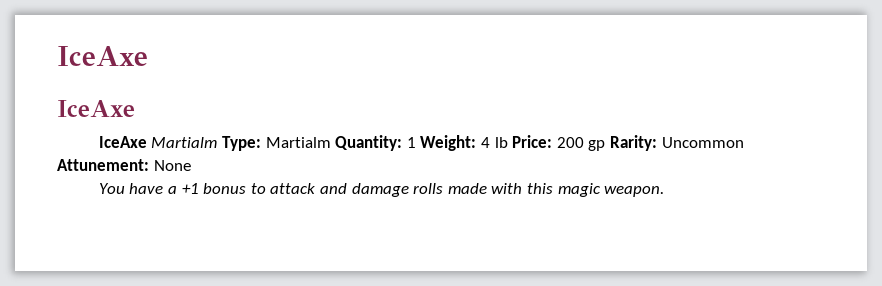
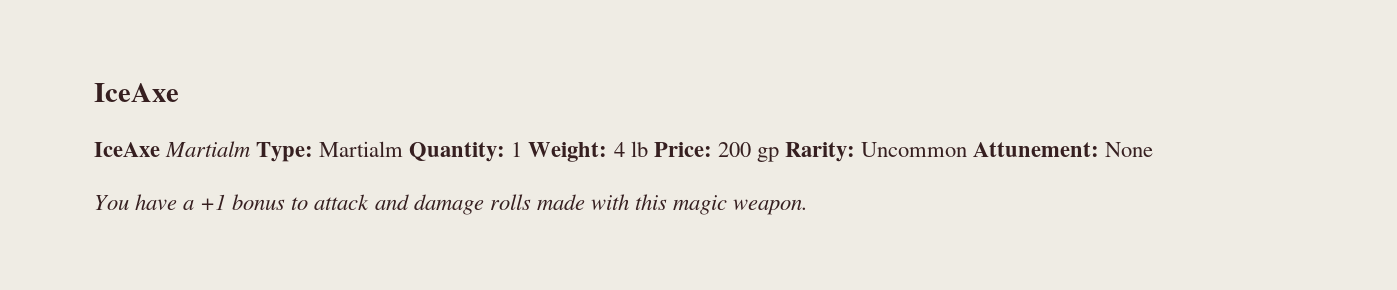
[57,46,148,66] [57,100,135,117] [98,136,147,148] IceAxe // IceAxe // IceAxe -> [94,83,179,102] [94,142,160,157] IceAxe // IceAxe

